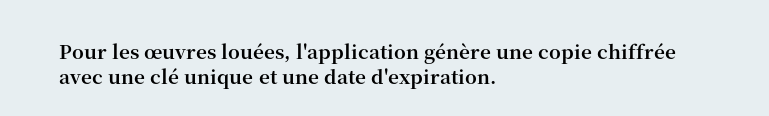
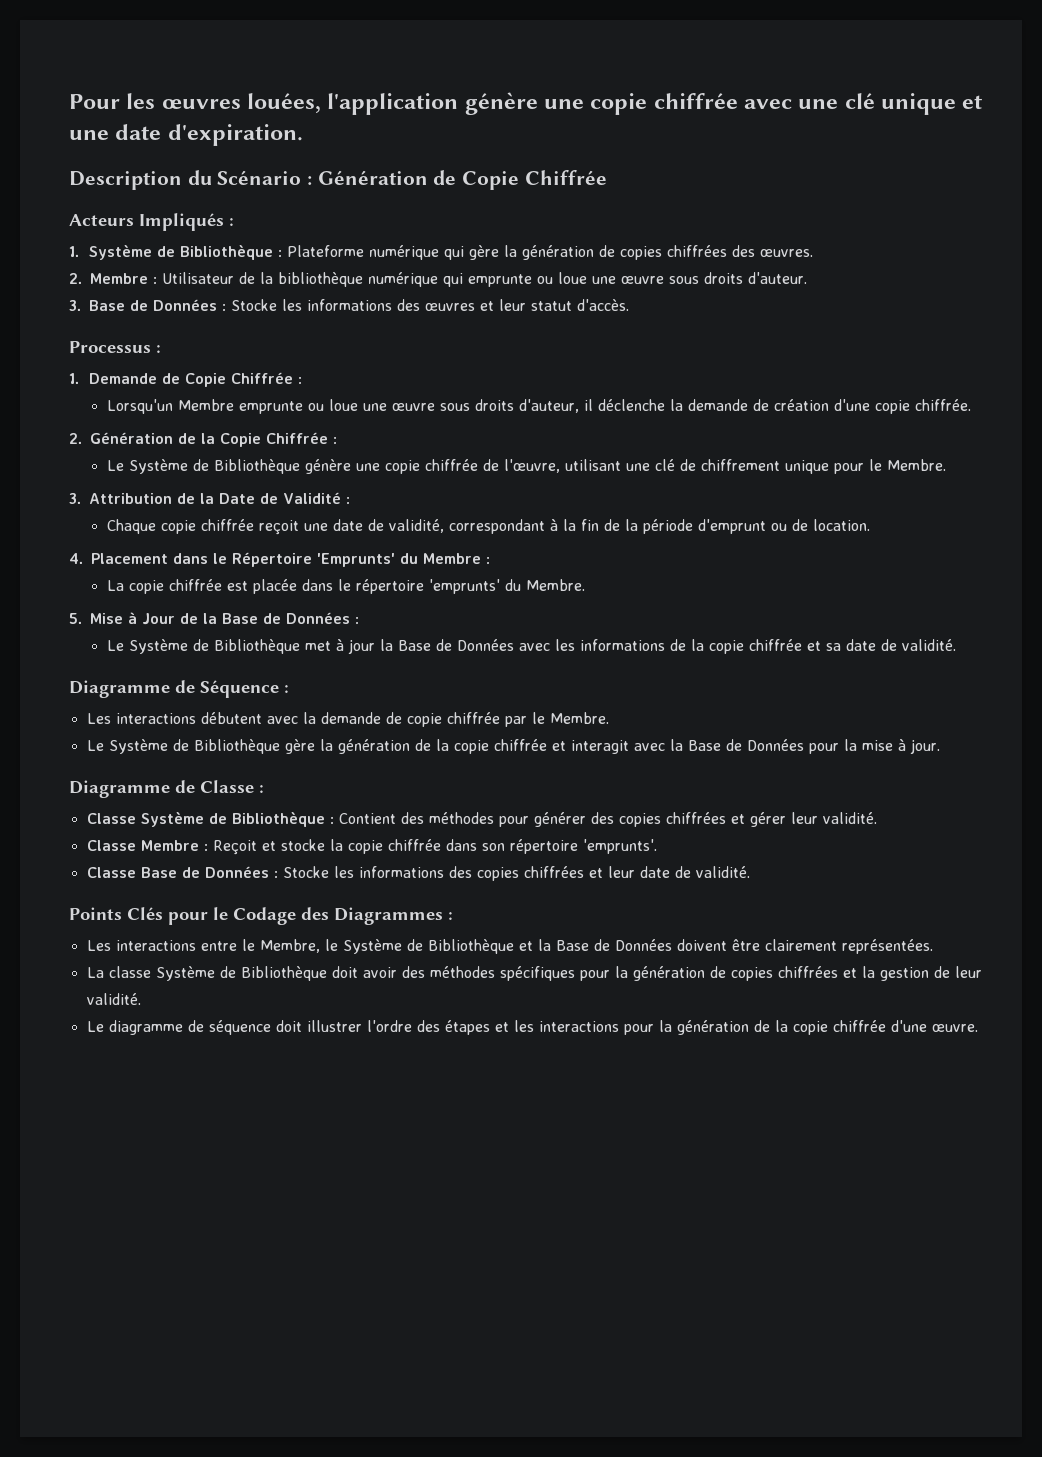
(496, 78) none -> [69,170,607,190] [69,213,234,231] [69,245,814,260] [69,272,807,287] [69,299,630,311] [69,341,161,353] [69,372,303,387] [106,399,971,414] [69,432,337,447] [106,459,946,474] [69,492,351,504] [106,519,870,535] [69,552,490,567] [106,579,585,594] [69,612,359,625] [106,639,956,654] [69,680,289,698] [86,712,609,727] [86,739,940,754] [69,780,264,798] [86,812,877,827] [86,839,657,855] [86,866,750,881] [69,907,453,925] [86,939,933,954] [86,966,982,981] [86,993,141,1005] [86,1020,978,1035] // Description du Scénario : Génération de Copie Chiffrée // Acteurs Impliqués : // 1. Système de Bibliothèque : Plateforme numérique qui gère la génération de copies chiffrées des œuvres. // 2. Membre : Utilisateur de la bibliothèque numérique qui emprunte ou loue une œuvre sous droits d'auteur. // 3. Base de Données : Stocke les informations des œuvres et leur statut d'accès. // Processus : // 1. Demande de Copie Chiffrée : // Lorsqu'un Membre emprunte ou loue une œuvre sous droits d'auteur, il déclenche la demande de création d'une copie chiffrée. // 2. Génération de la Copie Chiffrée : // Le Système de Bibliothèque génère une copie chiffrée de l'œuvre, utilisant une clé de chiffrement unique pour le Membre. // 3. Attribution de la Date de Validité : // Chaque copie chiffrée reçoit une date de validité, correspondant à la fin de la période d'emprunt ou de location. // 4. Placement dans le Répertoire 'Emprunts' du Membre : // La copie chiffrée est placée dans le répertoire 'emprunts' du Membre. // 5. Mise à Jour de la Base de Données : // Le Système de Bibliothèque met à jour la Base de Données avec les informations de la copie chiffrée et sa date de validité. // Diagramme de Séquence : // Les interactions débutent avec la demande de copie chiffrée par le Membre. // Le Système de Bibliothèque gère la génération de la copie chiffrée et interagit avec la Base de Données pour la mise à jour. // Diagramme de Classe : // Classe Système de Bibliothèque : Contient des méthodes pour générer des copies chiffrées et gérer leur validité. // Classe Membre : Reçoit et stocke la copie chiffrée dans son répertoire 'emprunts'. // Classe Base de Données : Stocke les informations des copies chiffrées et leur date de validité. // Points Clés pour le Codage des Diagrammes : // Les interactions entre le Membre, le Système de Bibliothèque et la Base de Données doivent être clairement représentées. // La classe Système de Bibliothèque doit avoir des méthodes spécifiques pour la génération de copies chiffrées et la gestion de leur validité. // Le diagramme de séquence doit illustrer l'ordre des étapes et les interactions pour la génération de la copie chiffrée d'une œuvre.

